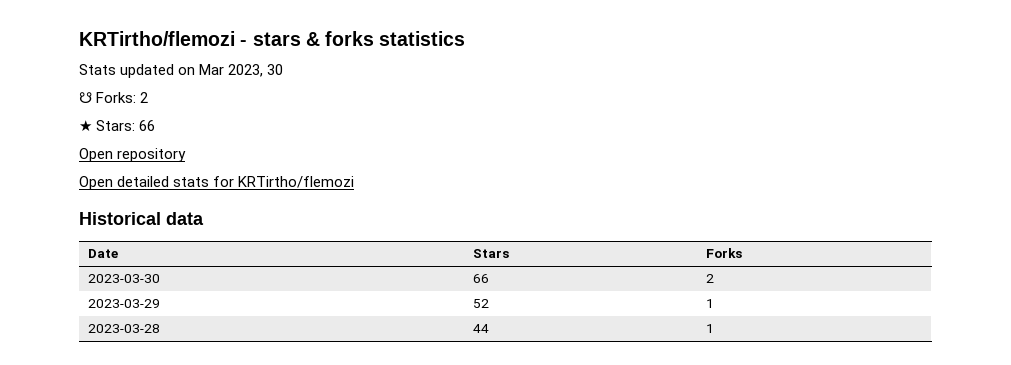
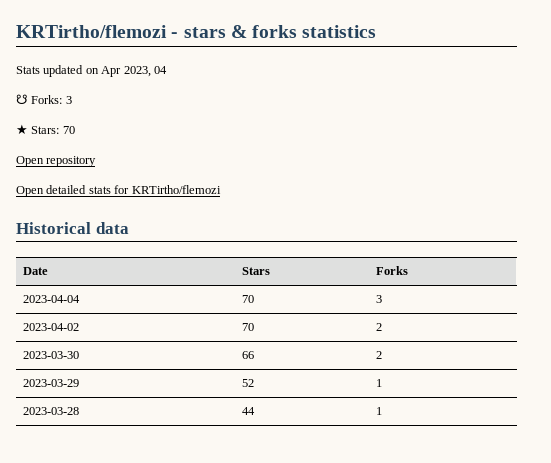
[199,64,284,77] Mar 2023, 30 -> [101,66,167,77] Apr 2023, 04
[140,92,149,103] 2 -> [65,96,72,104] 3
[139,120,156,131] 66 -> [62,126,75,134] 70
(742, 253) none -> [23,295,81,303] [242,295,255,303] [376,295,383,303] [23,323,80,331] [242,323,255,331] [376,323,383,331] // 2023-04-04 | 70 | 3 // 2023-04-02 | 70 | 2

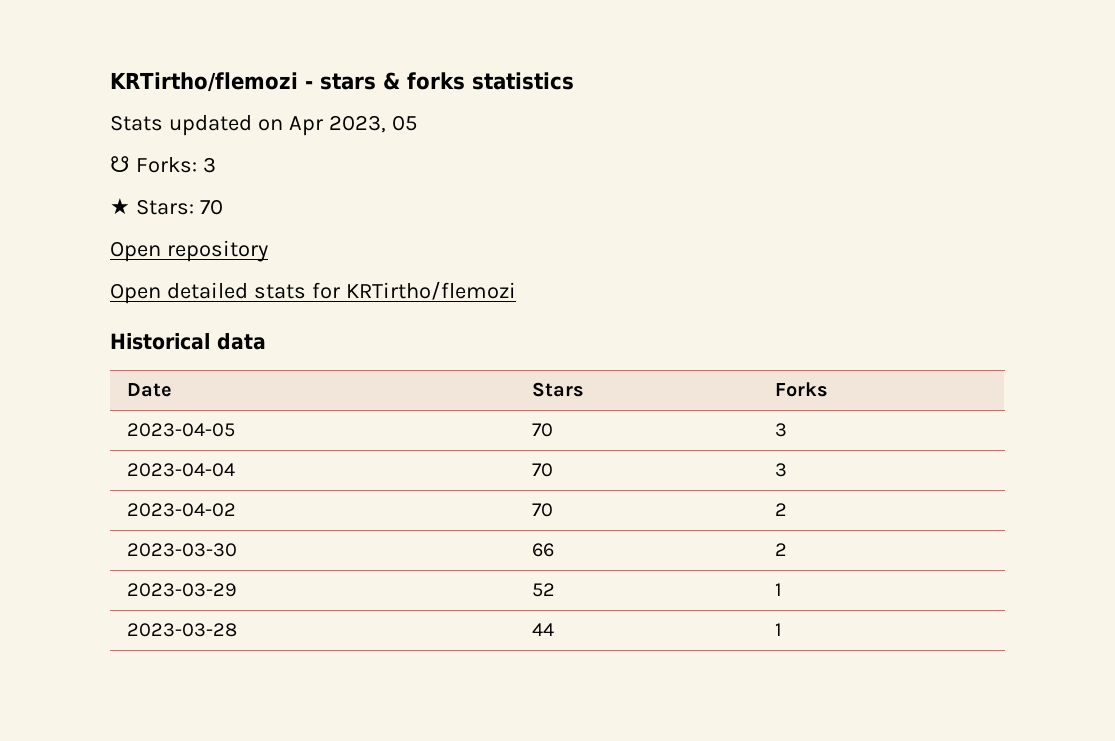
[153,66,167,74] 04 -> [391,115,417,131] 05
(409, 270) none -> [126,423,235,437] [531,423,553,437] [774,423,787,437] // 2023-04-05 | 70 | 3

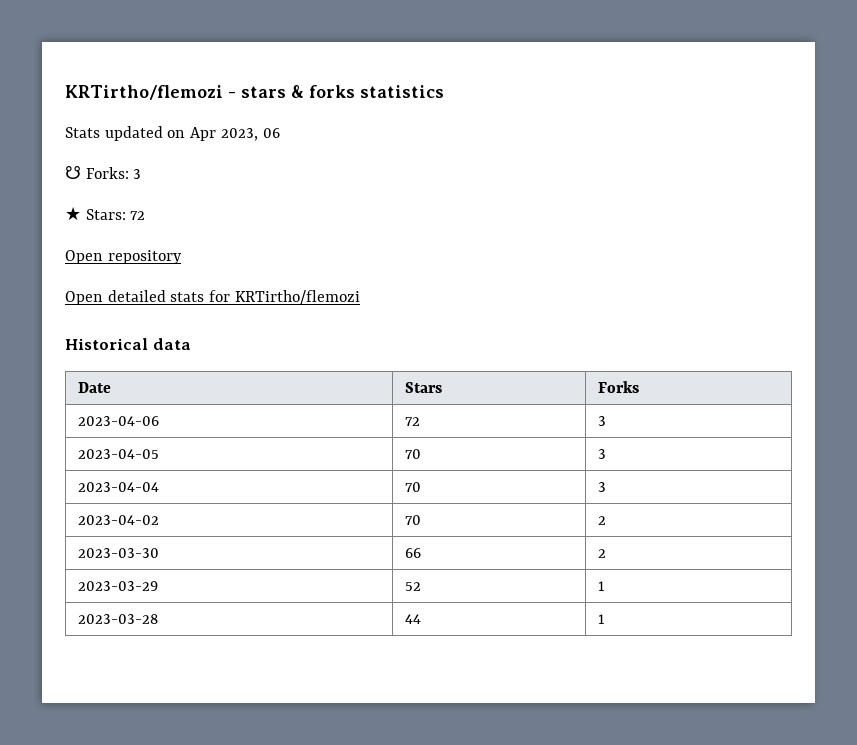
[391,115,417,131] 05 -> [262,128,280,138] 06
[199,199,223,215] 70 -> [130,211,146,220] 72
(828, 389) none -> [77,416,159,426] [404,417,420,426] [597,416,606,426] // 2023-04-06 | 72 | 3

